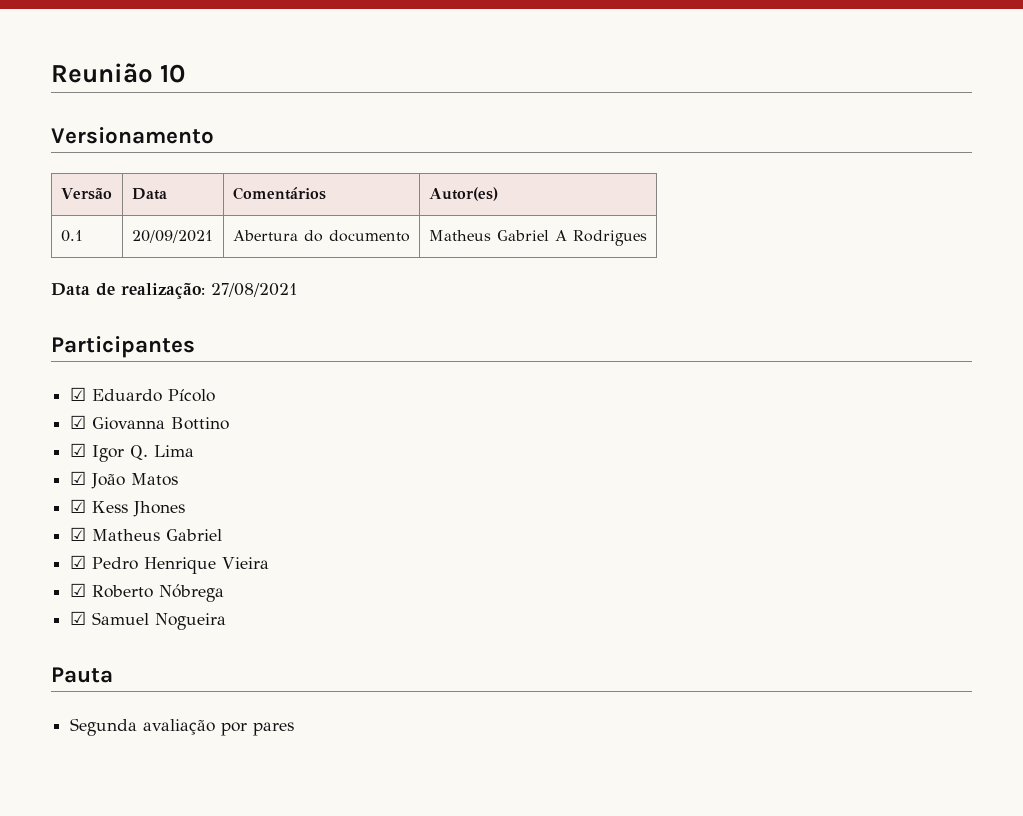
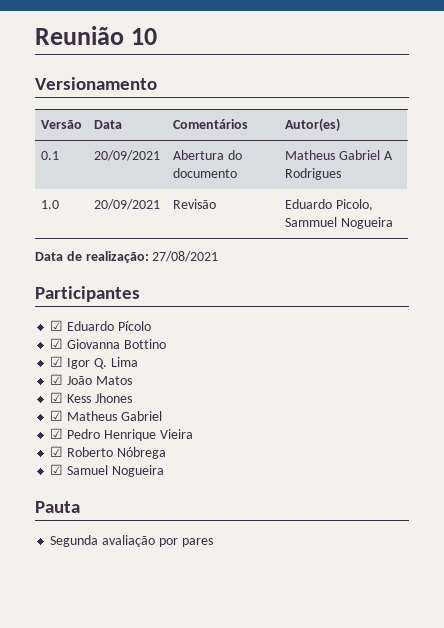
(647, 238) none -> [40,200,59,209] [93,199,160,210] [172,199,216,209] [284,199,373,211] [284,217,393,229] // 1.0 | 20/09/2021 | Revisão | Eduardo Picolo, Sammuel Nogueira

